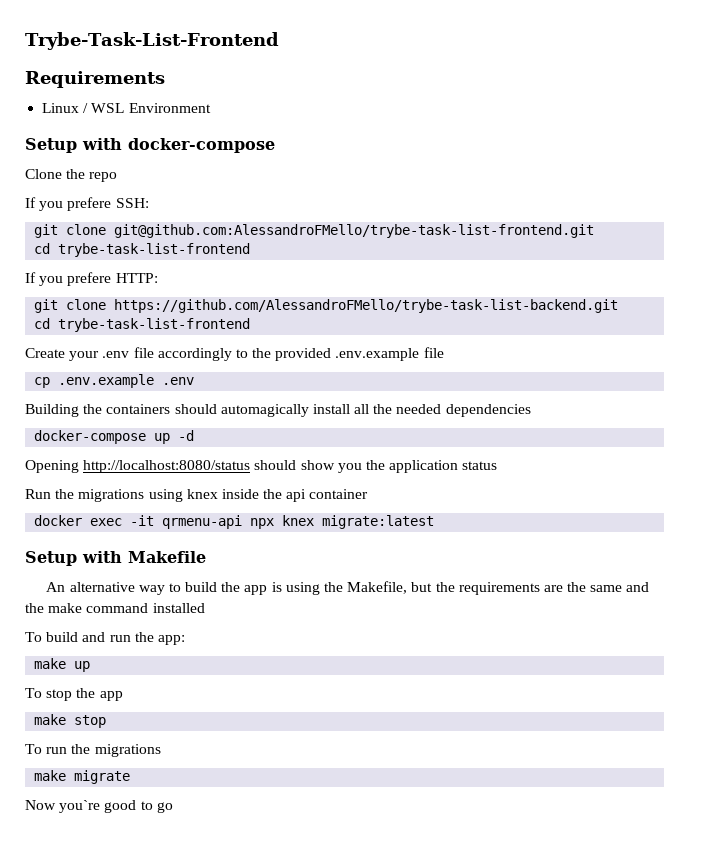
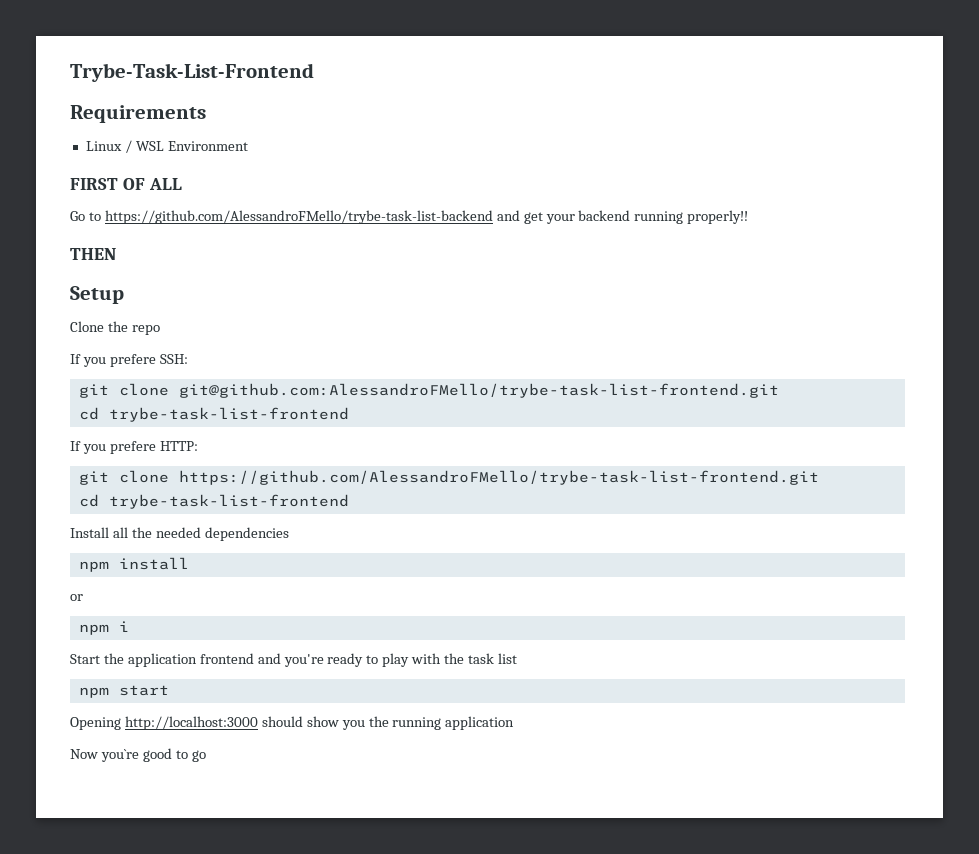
[25,138,275,153] // Setup with docker-compose -> [70,178,182,190] [70,210,749,224] [70,248,116,260] [70,286,124,304] // FIRST OF ALL // Go to https://github.com/AlessandroFMello/trybe-task-list-backend and get your backend running properly!! // THEN // Setup
[114,299,619,313] [34,318,251,332] [25,347,444,361] [34,374,195,388] [25,404,531,417] [34,430,195,444] https://github.com/AlessandroFMello/trybe-task-list-backend.git // cd trybe-task-list-frontend // Create your .env file accordingly to the provided .env.example file // cp .env.example .env // Building the containers should automagically install all the needed dependencies // docker-compose up -d -> [178,470,819,485] [78,494,349,509] [70,527,289,541] [78,557,189,572] [70,594,83,601] [78,621,129,635] [70,653,517,667] [78,685,169,698] https://github.com/AlessandroFMello/trybe-task-list-frontend.git // cd trybe-task-list-frontend // Install all the needed dependencies // npm install // or // npm i // Start the application frontend and you're ready to play with the task list // npm start
[83,460,251,473] http://localhost:8080/status -> [124,716,258,730] http://localhost:3000
[389,460,498,473] [25,489,369,502] [34,515,435,529] [25,551,206,566] [46,581,650,595] [25,603,205,613] [25,632,185,645] [34,658,91,672] [25,688,123,701] [34,714,107,728] [25,744,161,757] [34,770,131,784] application status // Run the migrations using knex inside the api container // docker exec -it qrmenu-api npx knex migrate:latest // Setup with Makefile // An alternative way to build the app is using the Makefile, but the requirements are the same and the make command installed // To build and run the app: // make up // To stop the app // make stop // To run the migrations // make migrate -> [392,716,515,730] running application

